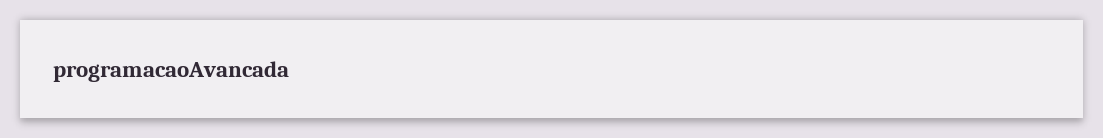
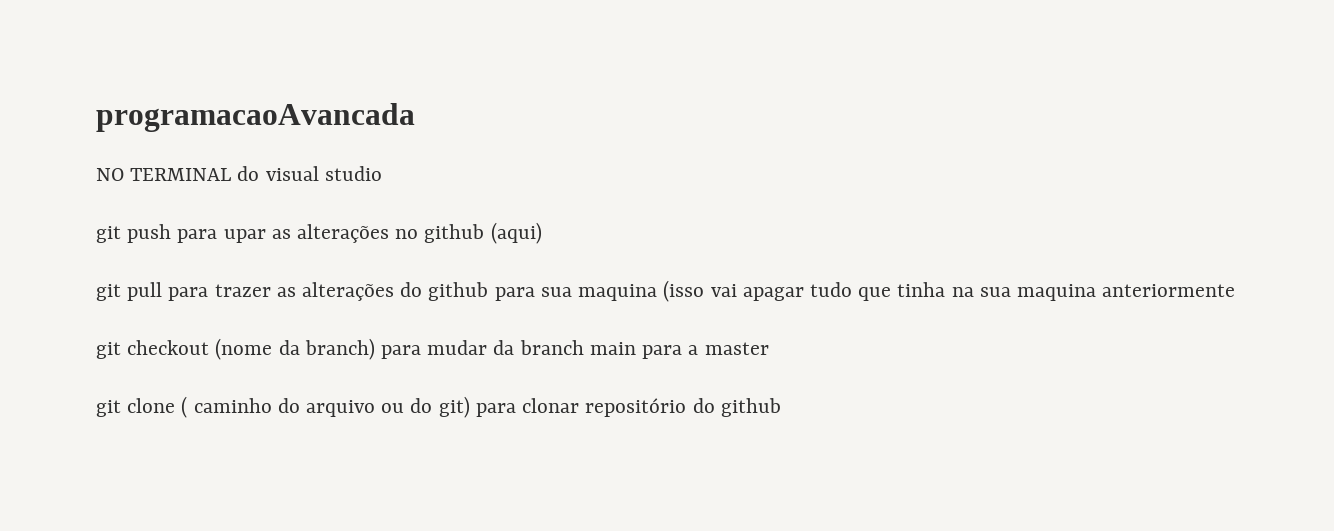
(289, 71) none -> [96,166,382,181] [96,222,542,244] [96,280,1236,302] [96,338,769,360] [96,396,781,418] // NO TERMINAL do visual studio // git push para upar as alterações no github (aqui) // git pull para trazer as alterações do github para sua maquina (isso vai apagar tudo que tinha na sua maquina anteriormente // git checkout (nome da branch) para mudar da branch main para a master // git clone ( caminho do arquivo ou do git) para clonar repositório do github

